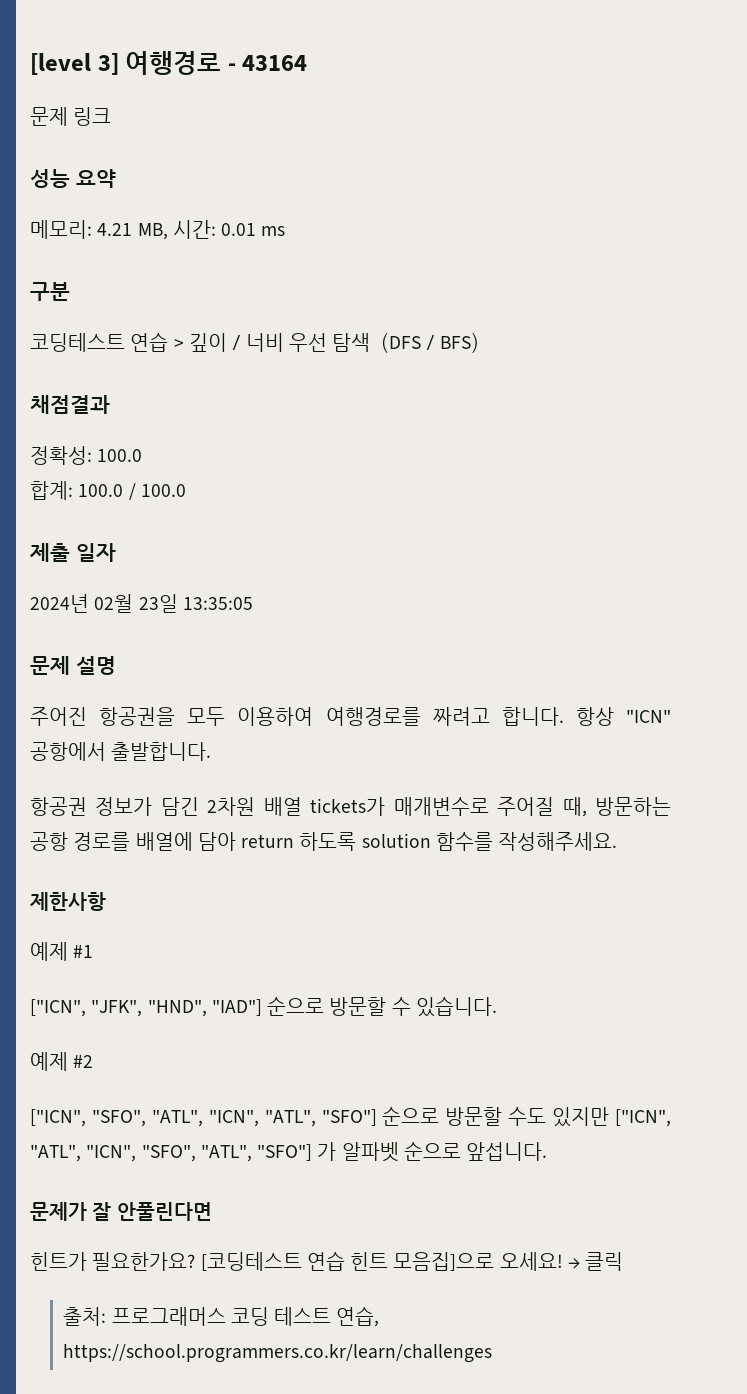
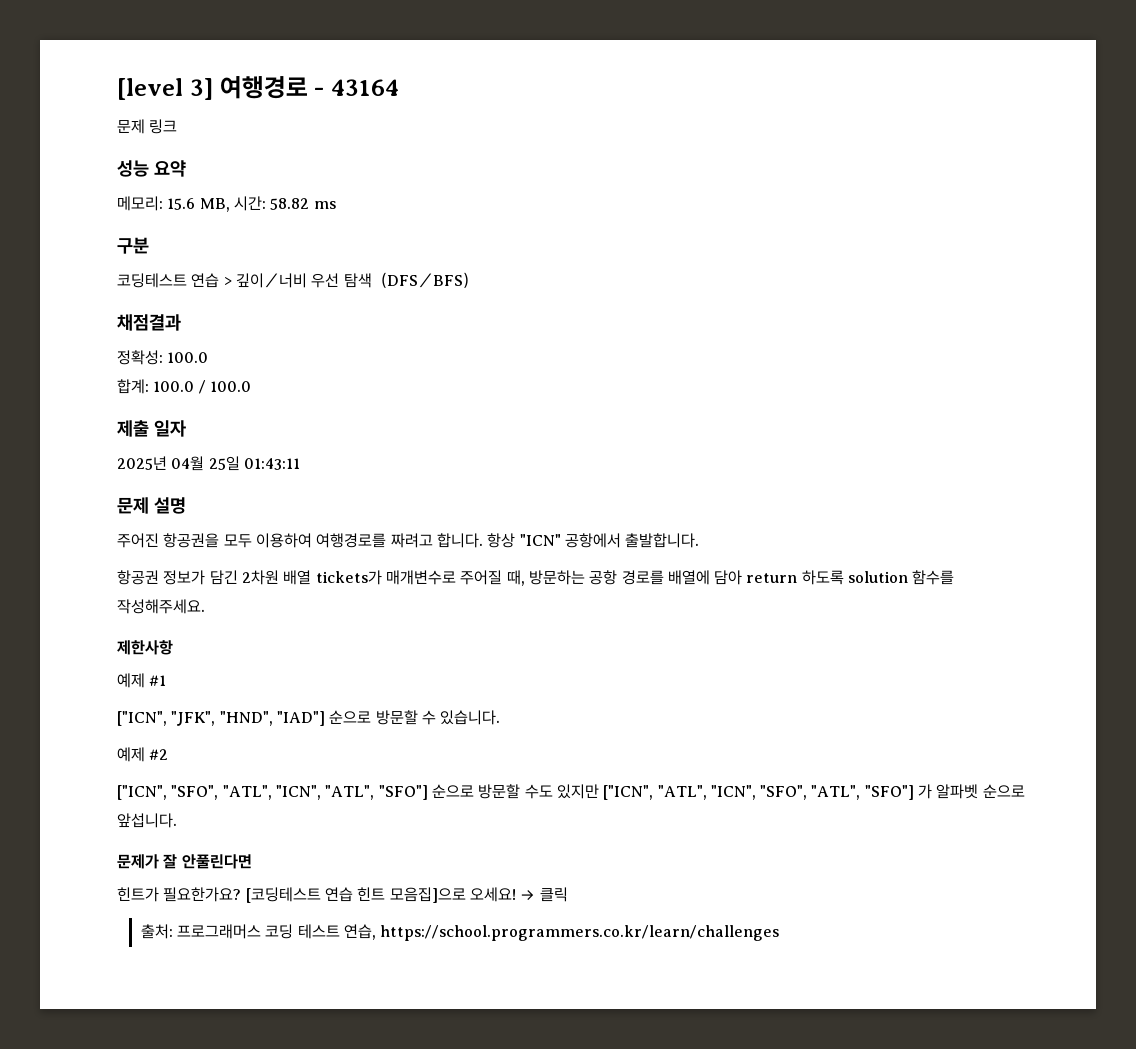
[97,223,133,236] 4.21 -> [167,198,196,210] 15.6
[221,223,257,236] 0.01 -> [270,198,310,210] 58.82
[30,594,253,613] 2024년 02월 23일 13:35:05 -> [117,456,300,471] 2025년 04월 25일 01:43:11

